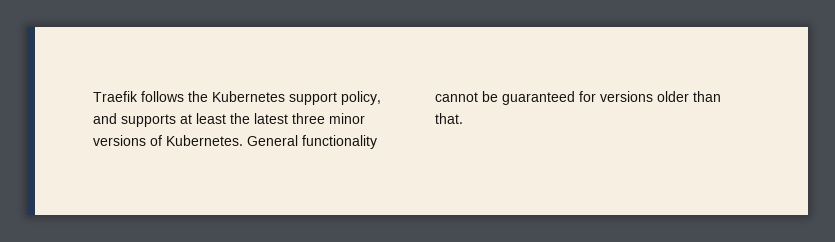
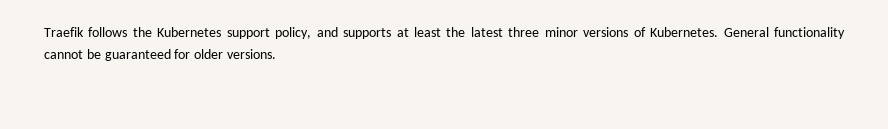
[600,91,721,102] [435,113,463,124] versions older than that. -> [194,49,276,59] older versions.

